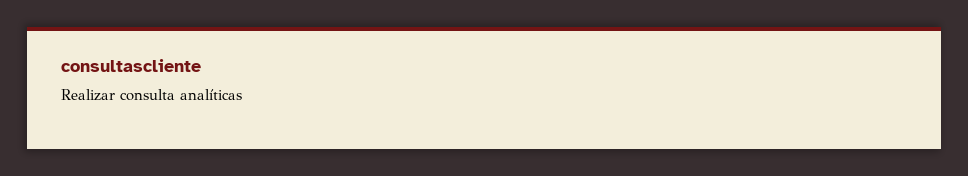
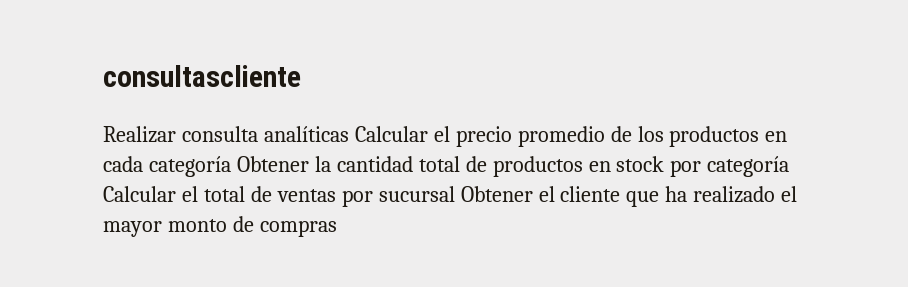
(242, 94) none -> [354,126,788,147] [103,156,790,177] [103,186,798,207] [103,216,337,237] Calcular el precio promedio de los productos en cada categoría Obtener la cantidad total de productos en stock por categoría Calcular el total de ventas por sucursal Obtener el cliente que ha realizado el mayor monto de compras

